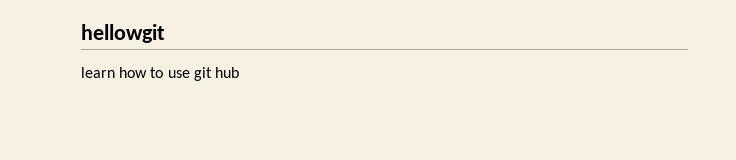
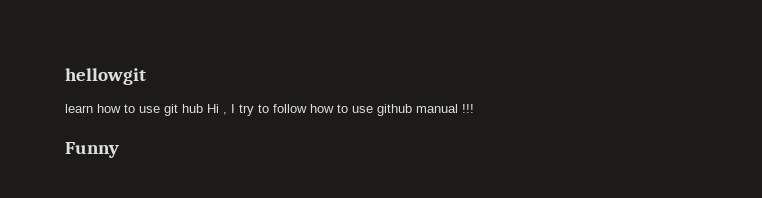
(239, 72) none -> [207,104,474,116] [65,142,119,158] Hi , I try to follow how to use github manual !!! // Funny

